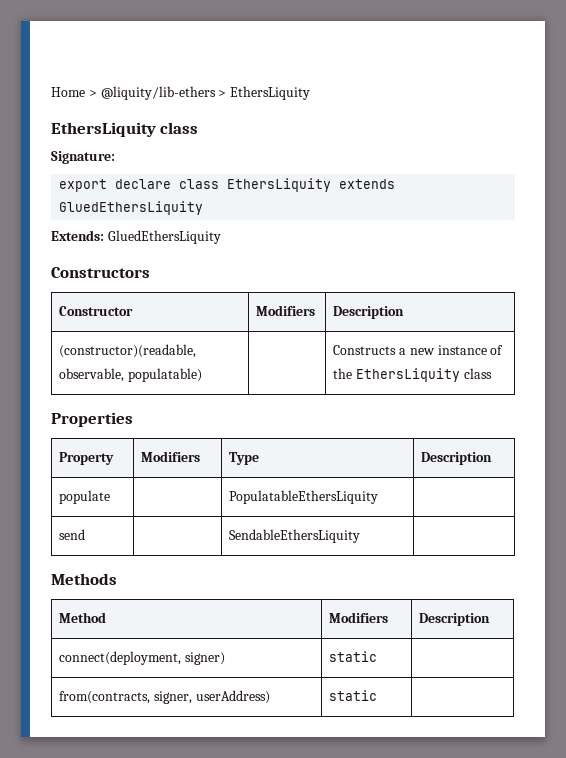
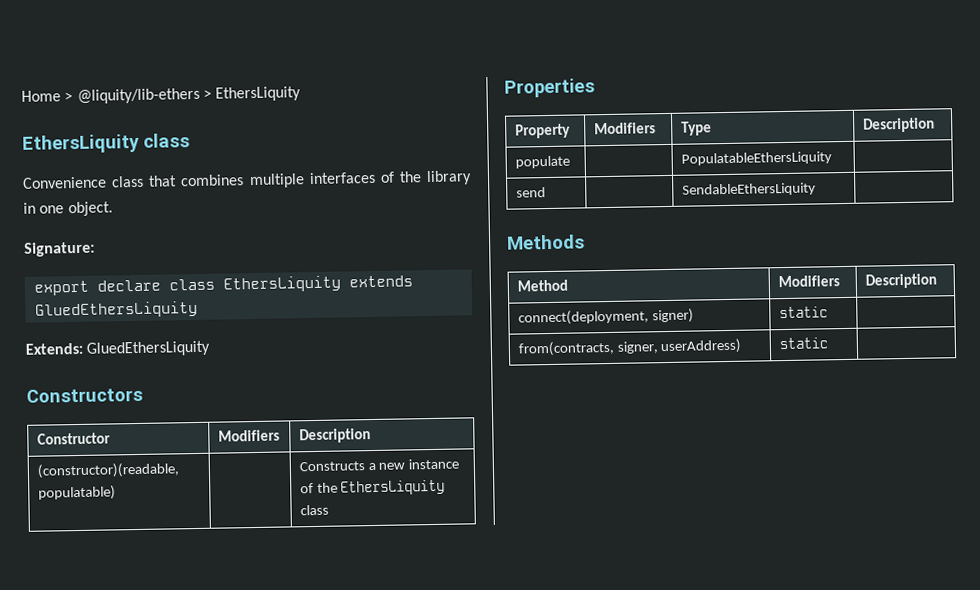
(199, 128) none -> [22,170,472,189] [23,201,113,217] // Convenience class that combines multiple interfaces of the library in one object.
[59,368,125,382] observable, -> (180, 470) none

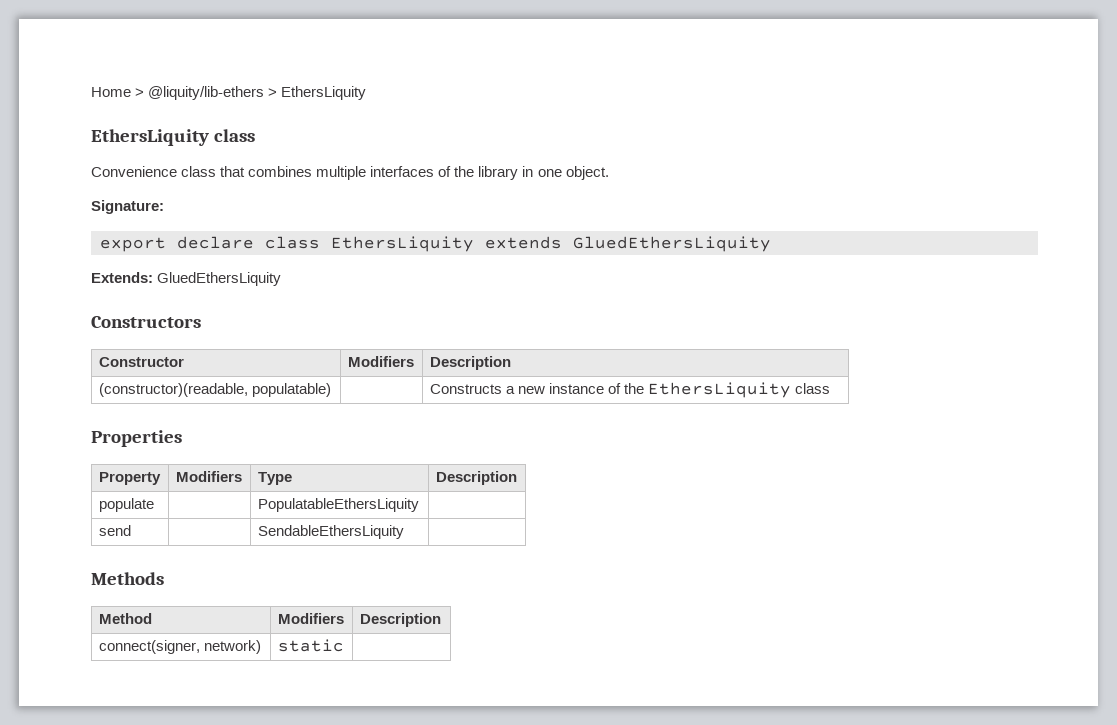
[517,308,694,326] [778,306,828,319] [517,338,743,357] [778,337,828,350] connect(deployment, signer) | static | // from(contracts, signer, userAddress) | static | -> [98,640,261,654] [277,639,344,652] connect(signer, network) | static |

